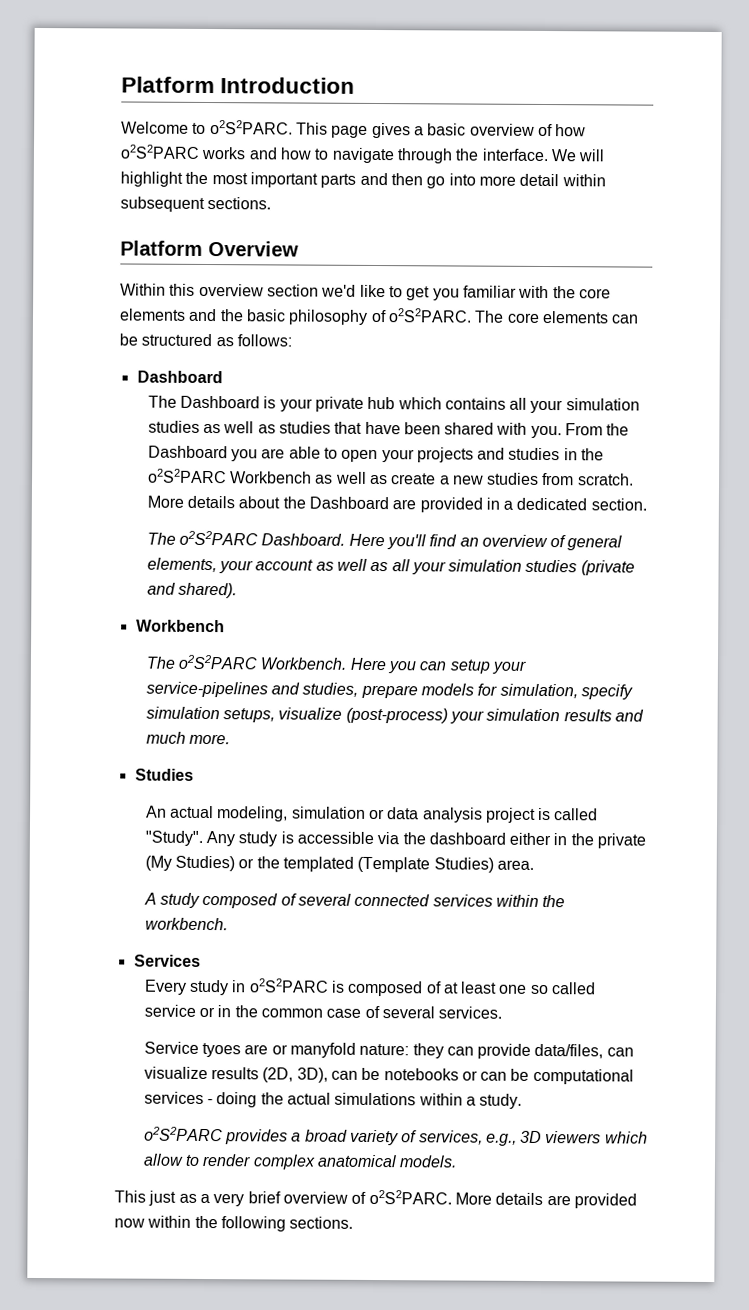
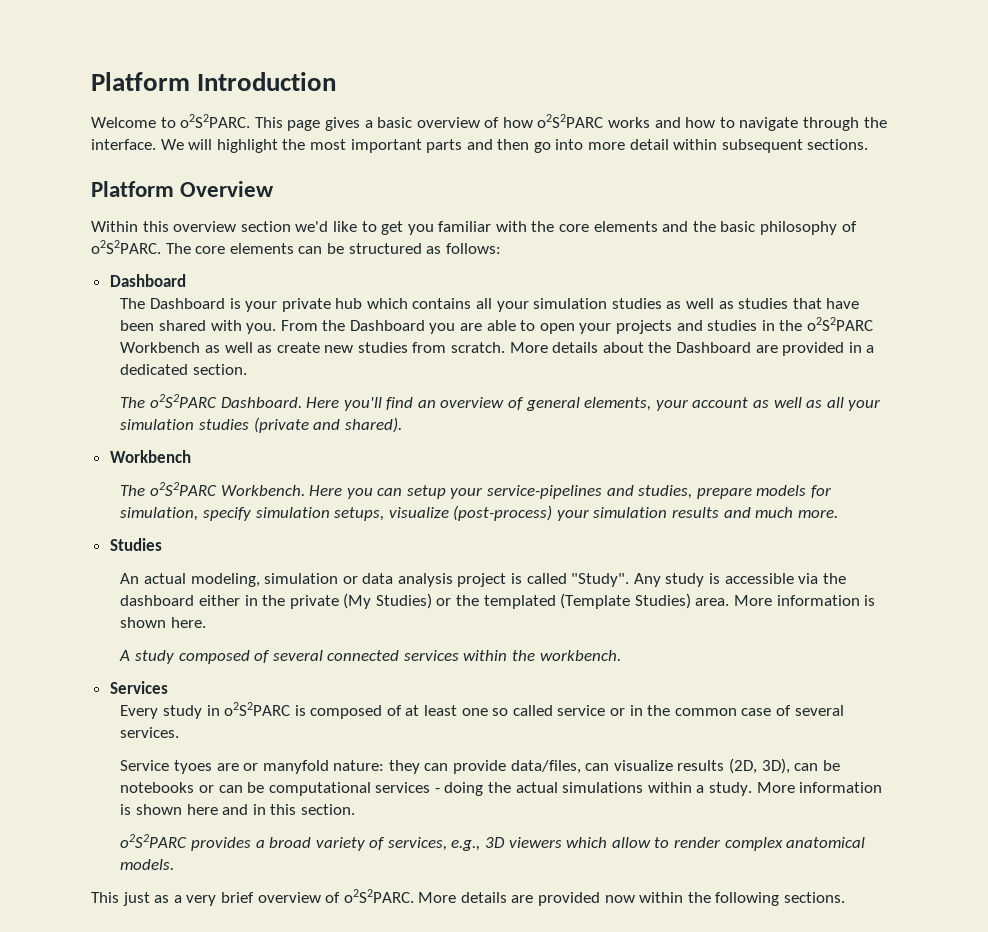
[439,475,450,485] a -> (320, 347) none
(534, 864) none -> [733,595,876,606] [120,617,206,628] More information is shown here.
(523, 1101) none -> [756,782,883,793] [120,804,355,815] More information is shown here and in this section.

